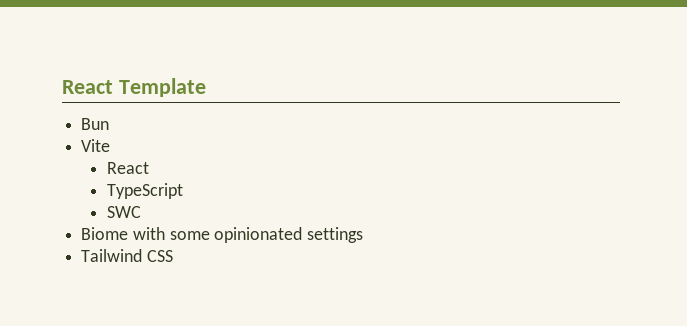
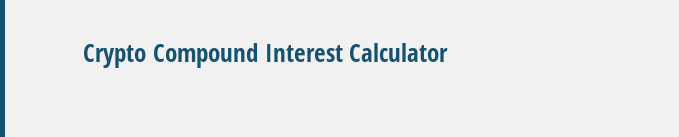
[62,78,206,97] [81,118,110,130] [81,139,111,152] [106,162,149,174] [106,183,183,199] [106,206,141,218] [81,227,364,243] [81,249,173,262] React Template // Bun // Vite // React // TypeScript // SWC // Biome with some opinionated settings // Tailwind CSS -> [83,43,449,68] Crypto Compound Interest Calculator

